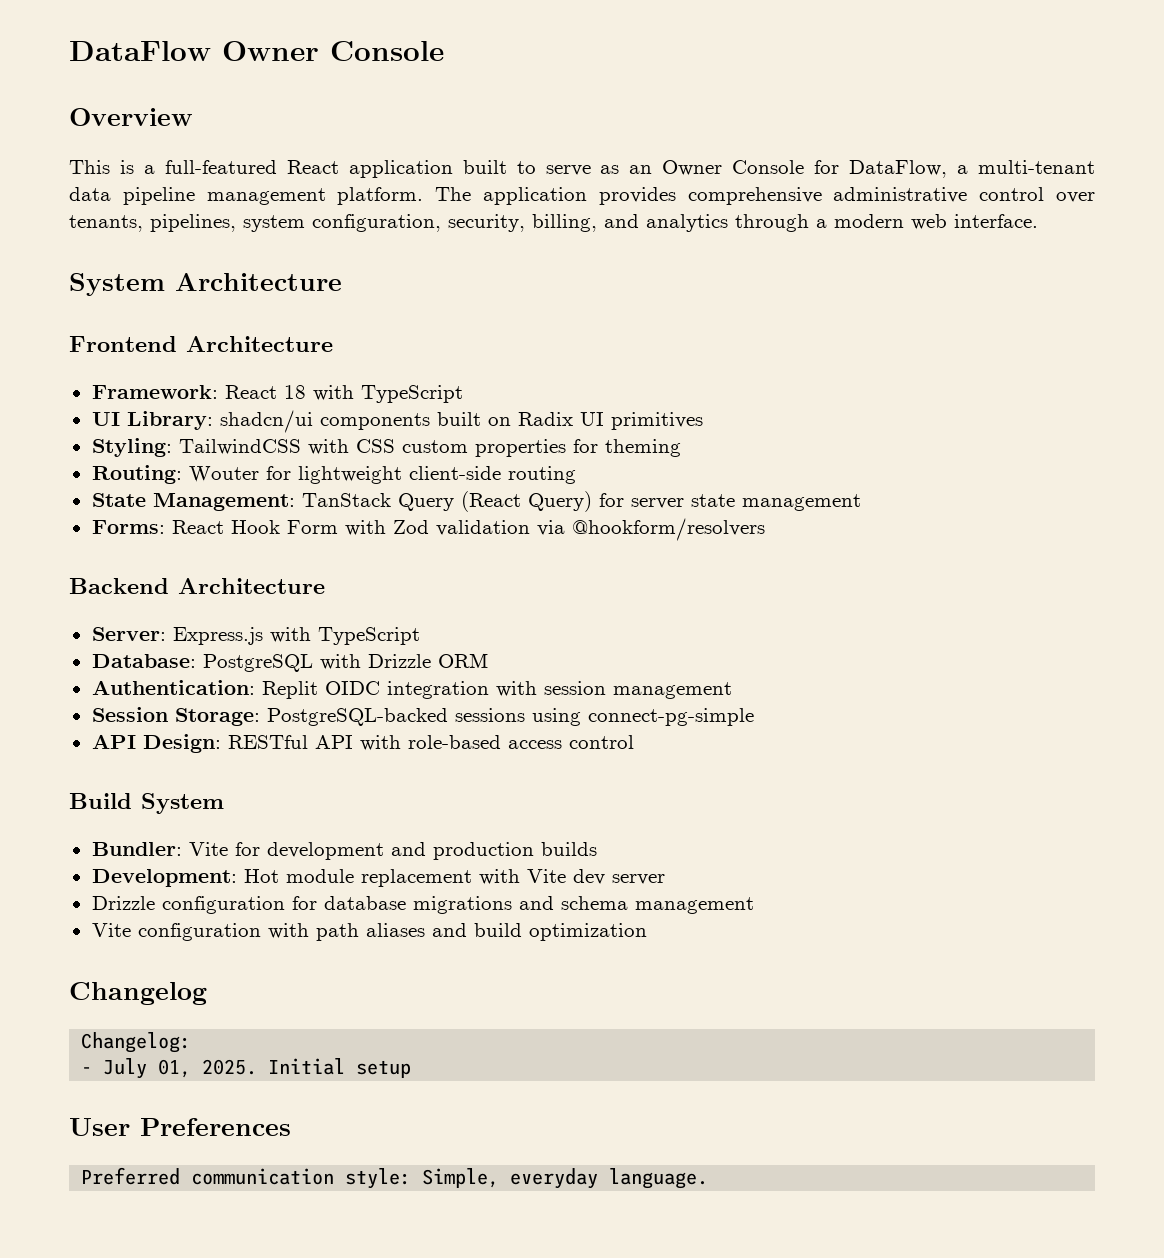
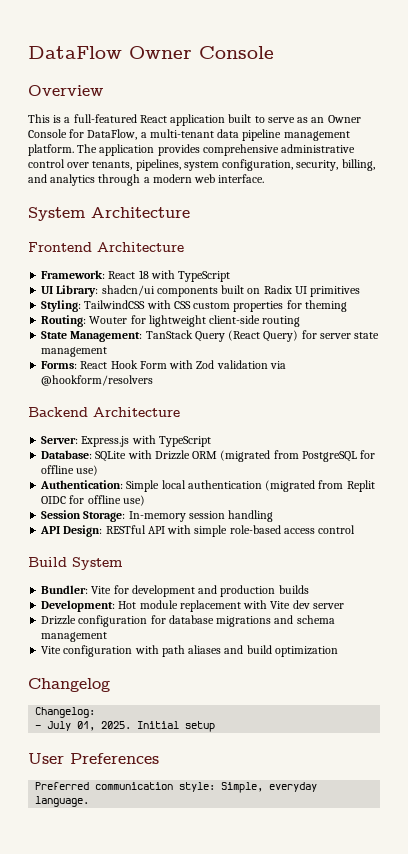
[202,654,313,672] PostgreSQL -> [95,451,127,462] SQLite
[91,680,732,699] [91,707,754,726] // Authentication: Replit OIDC integration with session management // Session Storage: PostgreSQL-backed sessions using connect-pg-simple -> [220,450,376,462] [41,465,99,476] [40,480,375,492] [41,495,145,506] [41,510,274,522] (migrated from PostgreSQL for offline use) // Authentication: Simple local authentication (migrated from Replit OIDC for offline use) // Session Storage: In-memory session handling
(401, 743) none -> [194,525,228,537] simple

